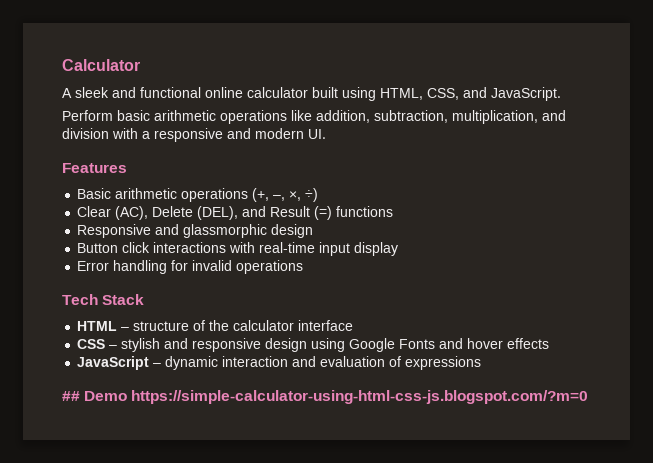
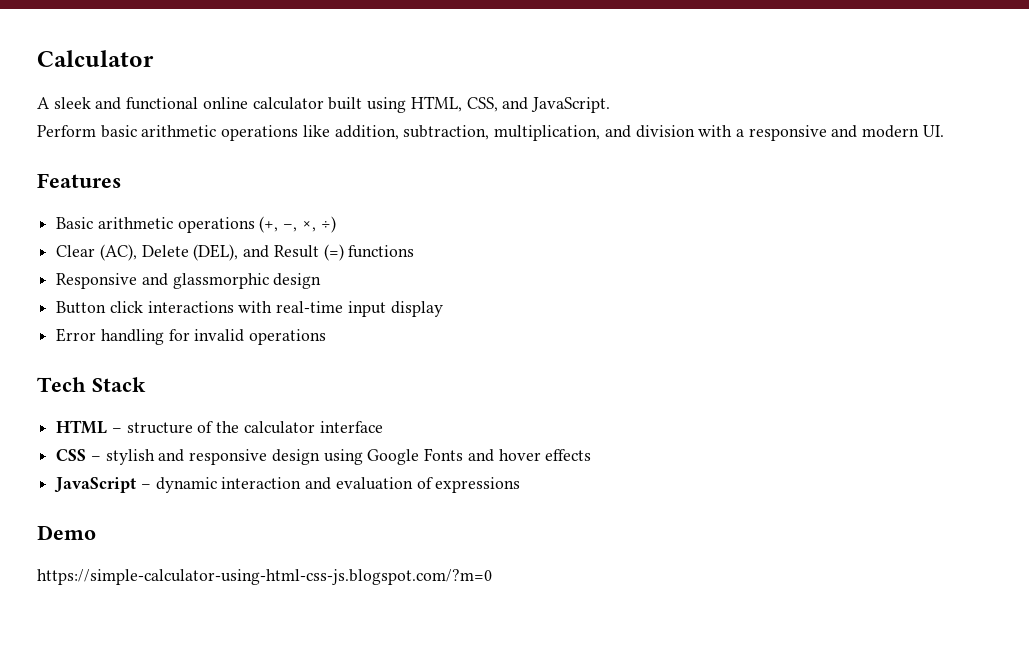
[62,391,80,401] ## -> (521, 485) none
(128, 396) none -> (96, 532) //

